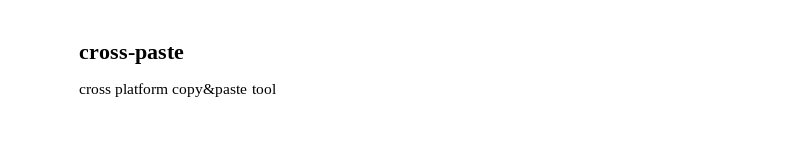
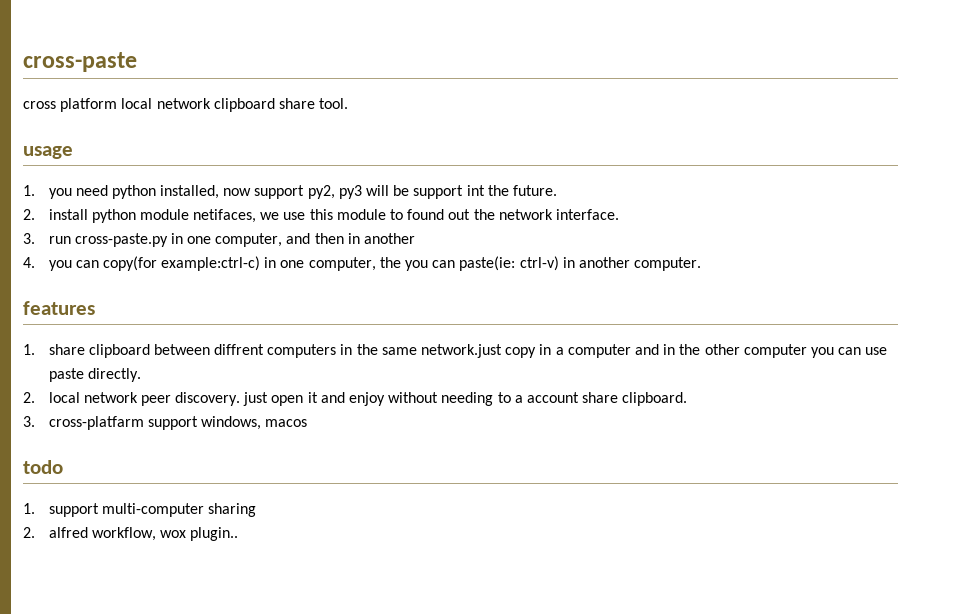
[172,84,276,97] copy&paste tool -> [121,98,349,112] [23,146,73,159] [23,185,557,199] [23,209,619,223] [23,233,416,247] [23,256,702,271] [23,301,95,315] [23,344,888,358] [48,368,141,382] [23,392,688,406] [23,416,308,430] [23,460,63,474] [23,503,256,517] [23,527,239,541] local network clipboard share tool. // usage // 1. you need python installed, now support py2, py3 will be support int the future. // 2. install python module netifaces, we use this module to found out the network interface. // 3. run cross-paste.py in one computer, and then in another // 4. you can copy(for example:ctrl-c) in one computer, the you can paste(ie: ctrl-v) in another computer. // features // 1. share clipboard between diffrent computers in the same network.just copy in a computer and in the other computer you can use paste directly. // 2. local network peer discovery. just open it and enjoy without needing to a account share clipboard. // 3. cross-platfarm support windows, macos // todo // 1. support multi-computer sharing // 2. alfred workflow, wox plugin..

